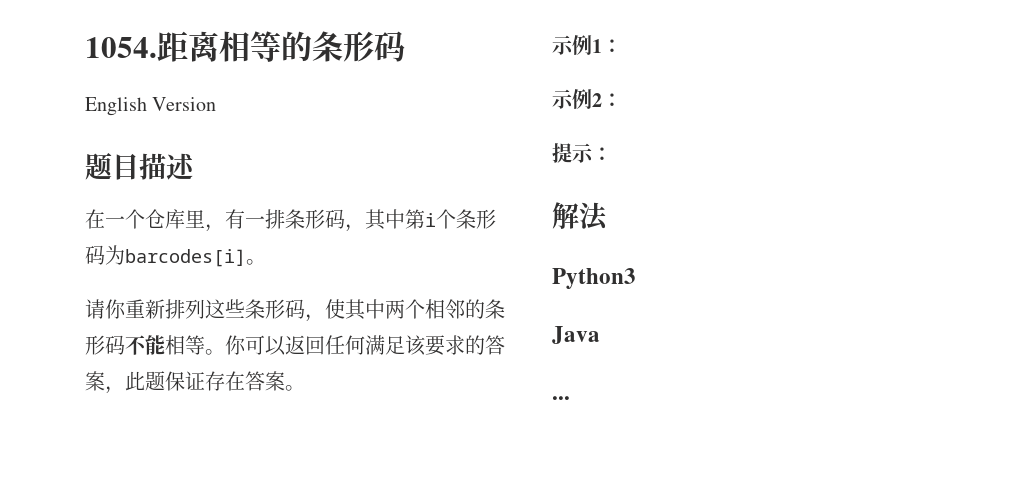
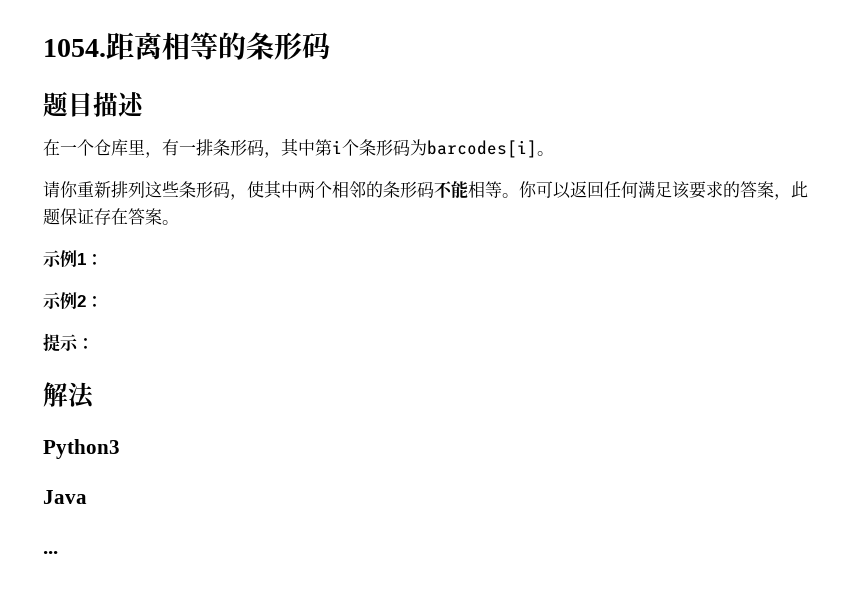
[85,97,217,116] // English Version -> (330, 46) none

